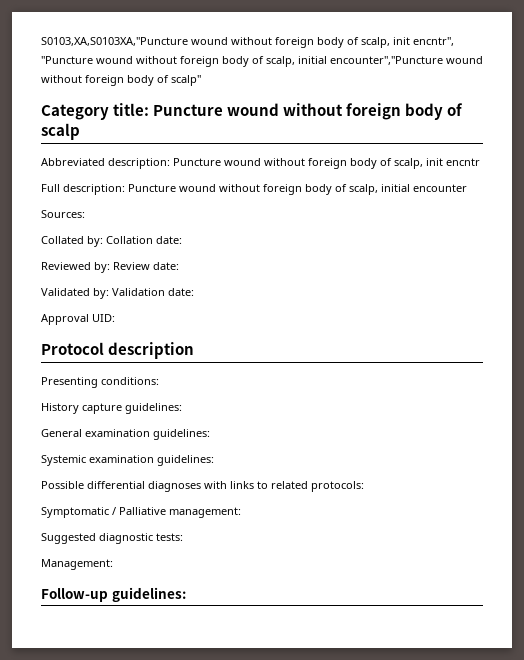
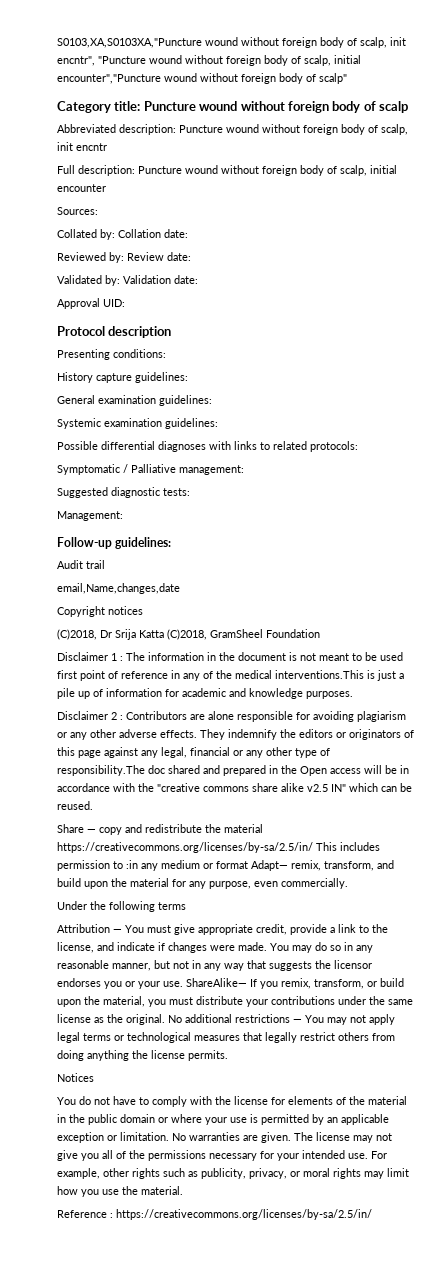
(186, 594) none -> [57,560,105,569] [57,583,180,594] [57,606,143,617] [57,629,320,640] [57,652,403,661] [57,670,404,681] [57,688,353,699] [57,711,406,722] [57,729,414,740] [57,747,330,758] [57,765,409,776] [57,783,412,792] [57,801,93,810] [57,824,263,835] [57,842,380,853] [57,860,394,871] [57,878,348,889] [57,901,186,912] [57,924,388,935] [57,942,373,953] [57,960,372,971] [57,978,404,989] [57,996,413,1007] [57,1014,395,1025] [57,1032,395,1043] [57,1050,228,1061] [57,1073,94,1082] [57,1096,407,1107] [57,1114,389,1125] [57,1132,392,1143] [57,1150,387,1161] [57,1168,409,1179] [57,1186,183,1197] [57,1209,372,1220] // Audit trail // email,Name,changes,date // Copyright notices // (C)2018, Dr Srija Katta (C)2018, GramSheel Foundation // Disclaimer 1 : The information in the document is not meant to be used first point of reference in any of the medical interventions.This is just a pile up of information for academic and knowledge purposes. // Disclaimer 2 : Contributors are alone responsible for avoiding plagiarism or any other adverse effects. They indemnify the editors or originators of this page against any legal, financial or any other type of responsibility.The doc shared and prepared in the Open access will be in accordance with the "creative commons share alike v2.5 IN" which can be reused. // Share — copy and redistribute the material https://creativecommons.org/licenses/by-sa/2.5/in/ This includes permission to :in any medium or format Adapt— remix, transform, and build upon the material for any purpose, even commercially. // Under the following terms // Attribution — You must give appropriate credit, provide a link to the license, and indicate if changes were made. You may do so in any reasonable manner, but not in any way that suggests the licensor endorses you or your use. ShareAlike— If you remix, transform, or build upon the material, you must distribute your contributions under the same license as the original. No additional restrictions — You may not apply legal terms or technological measures that legally restrict others from doing anything the license permits. // Notices // You do not have to comply with the license for elements of the material in the public domain or where your use is permitted by an applicable exception or limitation. No warranties are given. The license may not give you all of the permissions necessary for your intended use. For example, other rights such as publicity, privacy, or moral rights may limit how you use the material. // Reference : https://creativecommons.org/licenses/by-sa/2.5/in/

